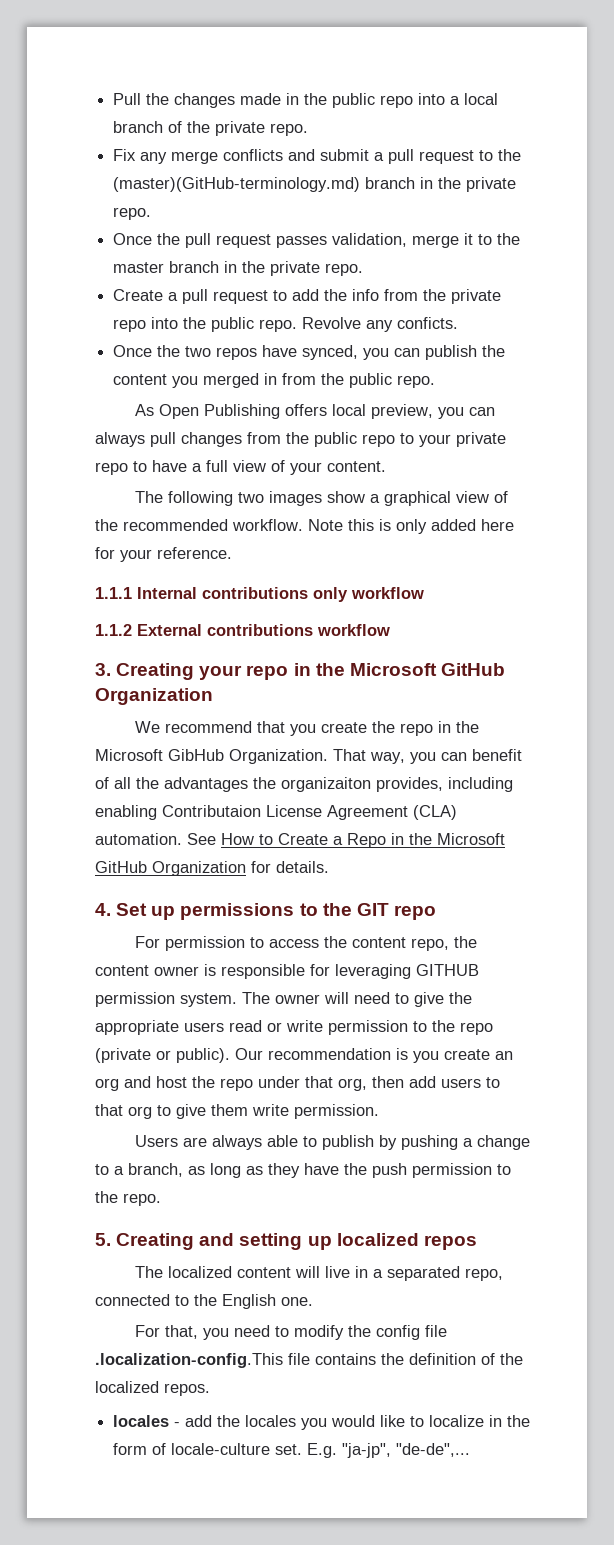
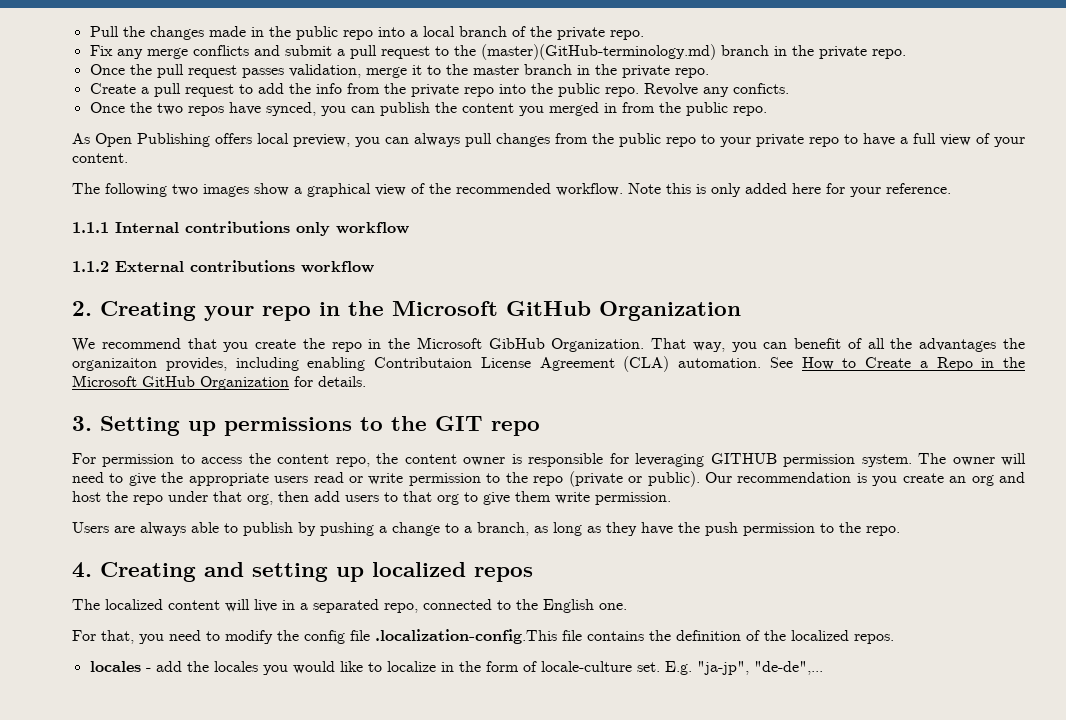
[95,663,111,676] 3. -> [72,301,92,316] 2.
[95,903,148,916] 4. Set -> [72,416,180,436] 3. Setting
[95,1233,111,1246] 5. -> [72,562,92,578] 4.

